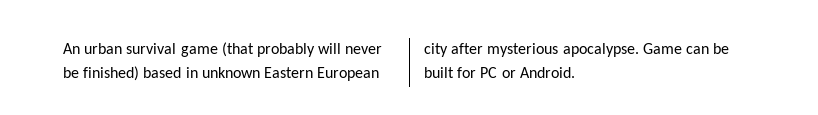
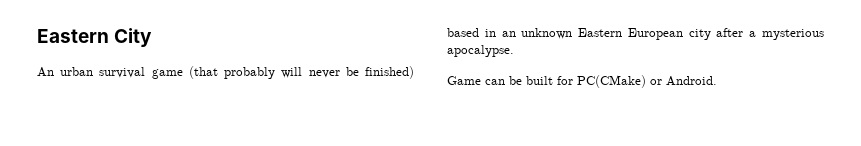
(63, 48) none -> [37,28,153,47] Eastern City //
(198, 72) none -> [501,31,516,37] an
(484, 48) none -> [749,31,757,37] a
(639, 50) none -> (514, 51) //
[480,67,498,78] PC -> [577,75,646,88] PC(CMake)

